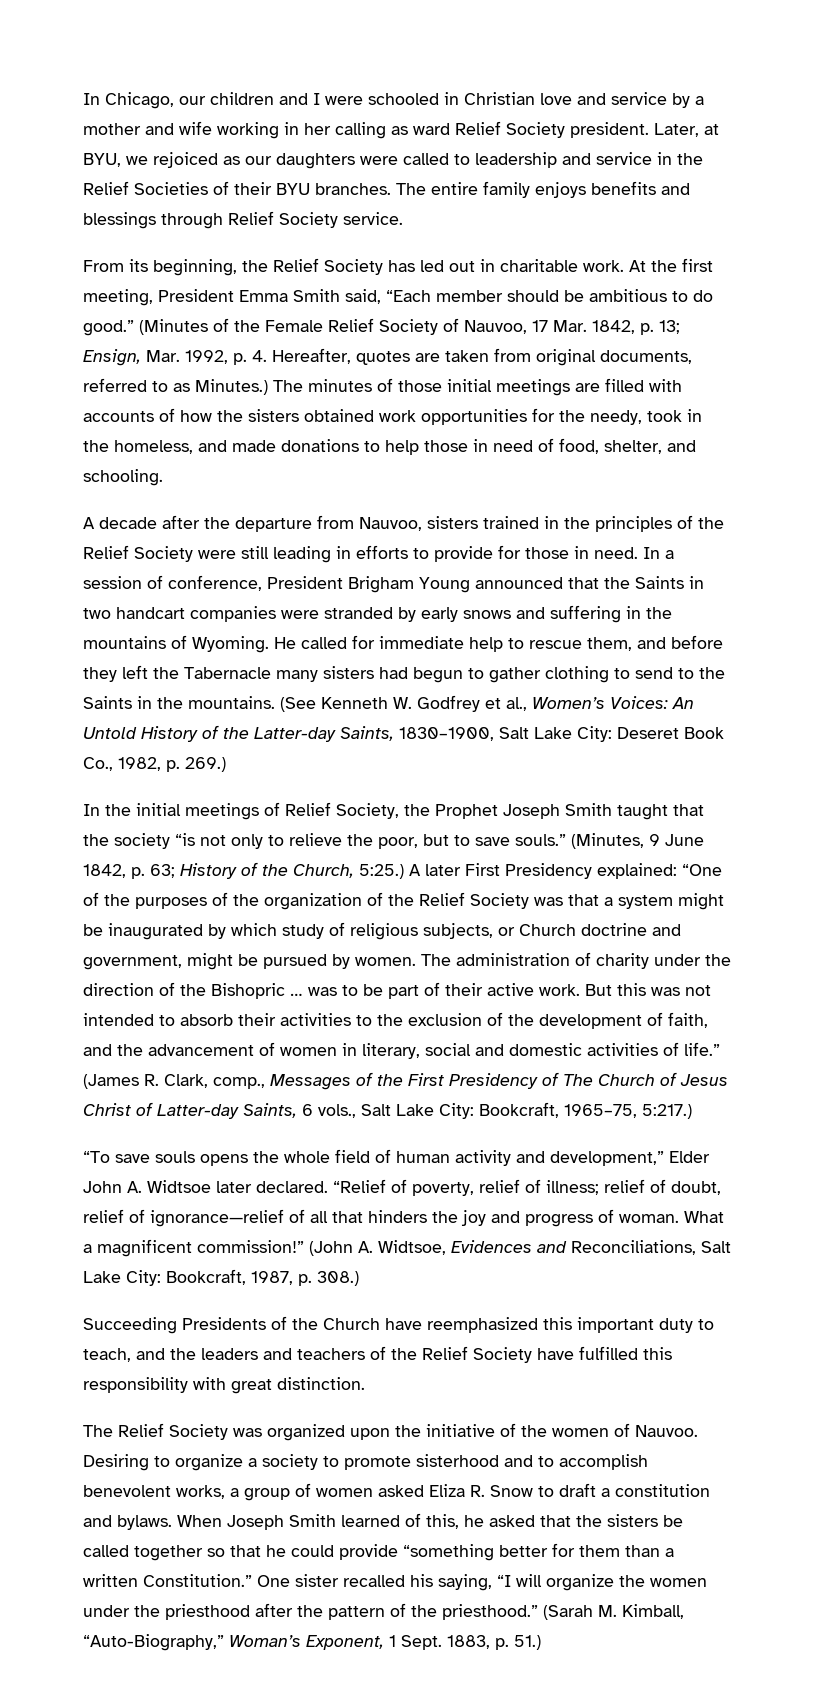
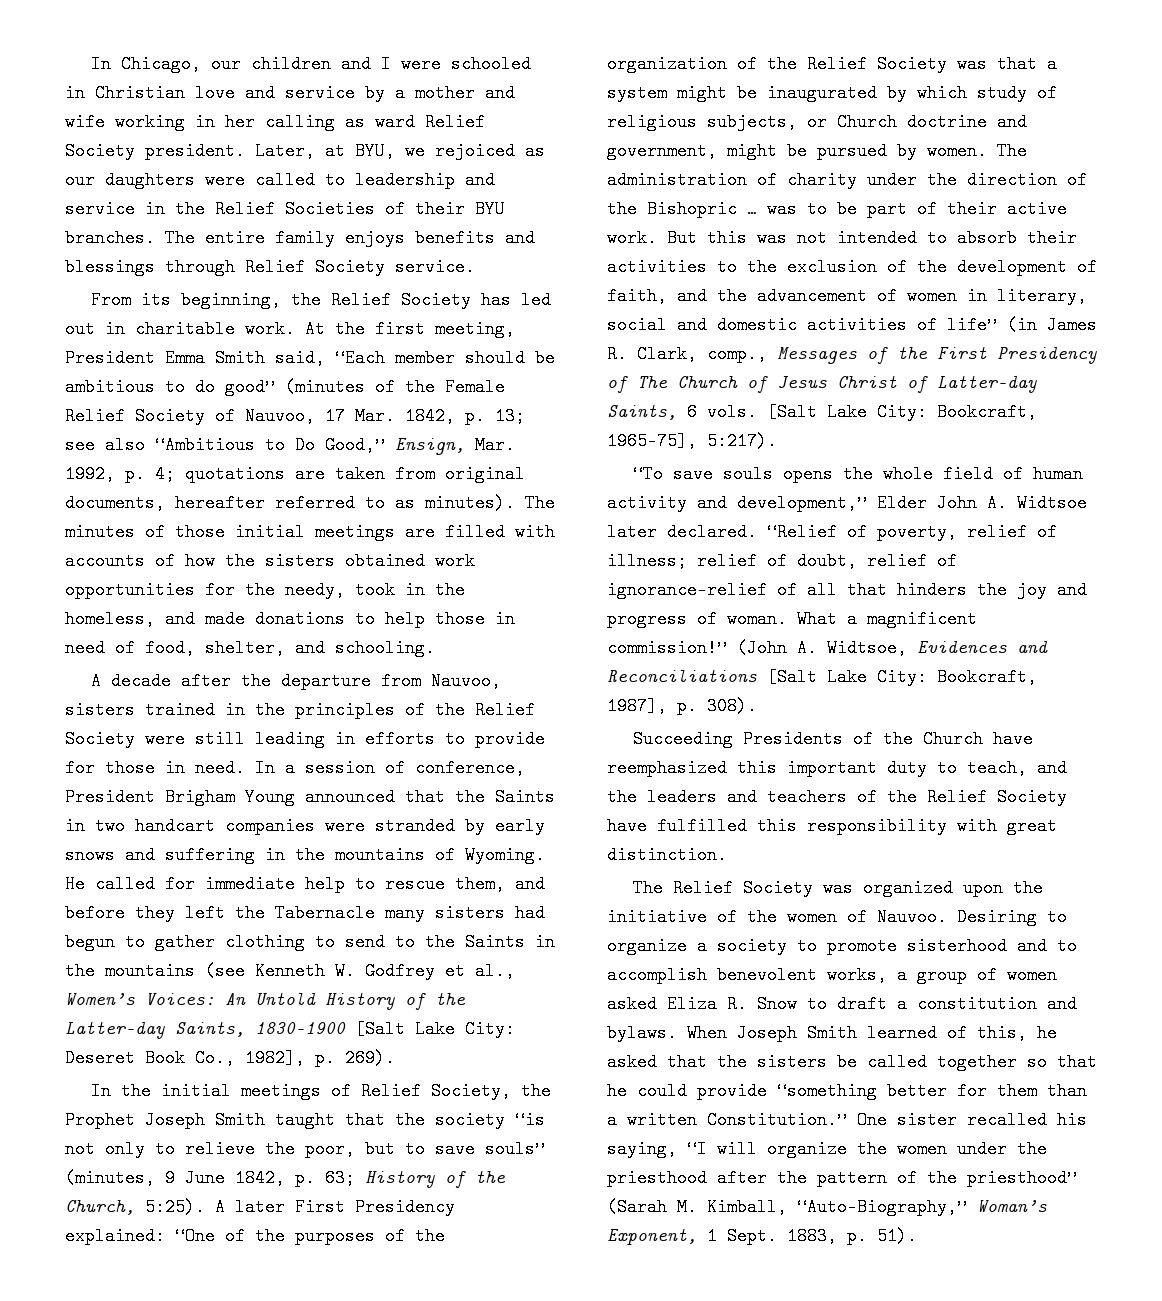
[83,319,208,336] good.” (Minutes -> [225,378,365,396] good” (minutes
(680, 327) none -> [65,436,385,454] see also “Ambitious to Do Good,”
[252,348,410,365] 4. Hereafter, quotes -> [155,465,285,483] 4; quotations
(692, 357) none -> [175,494,265,512] hereafter
[195,379,268,395] Minutes.) -> [425,494,515,512] minutes).
[188,696,316,712] mountains. (See -> [105,962,245,980] mountains (see
[399,727,529,741] 1830–1900, Salt -> [255,1020,405,1038] 1830–1900 [Salt
[118,757,226,772] 1982, p. 269.) -> [245,1049,395,1067] 1982], p. 269).
[515,833,644,849] souls.” (Minutes, -> [485,1140,545,1158] [65,1169,155,1187] souls” (minutes,
[359,864,404,879] 5:25.) -> [145,1198,205,1216] 5:25).
[684,1042,720,1056] [83,1074,139,1089] life.” (James -> [947,316,1097,334] life” (in James
[318,1102,692,1119] vols., Salt Lake City: Bookcraft, 1965–75, 5:217.) -> [707,403,1037,421] [607,432,777,450] vols. [Salt Lake City: Bookcraft, 1965–75], 5:217).
[571,1240,731,1255] [83,1269,359,1286] Reconciliations, Salt Lake City: Bookcraft, 1987, p. 308.) -> [607,668,1037,686] [607,697,757,715] Reconciliations [Salt Lake City: Bookcraft, 1987], p. 308).
[442,1604,538,1620] priesthood.” -> [967,1169,1077,1187] priesthood”
[514,1635,541,1650] 51.) -> [877,1227,917,1245] 51).

